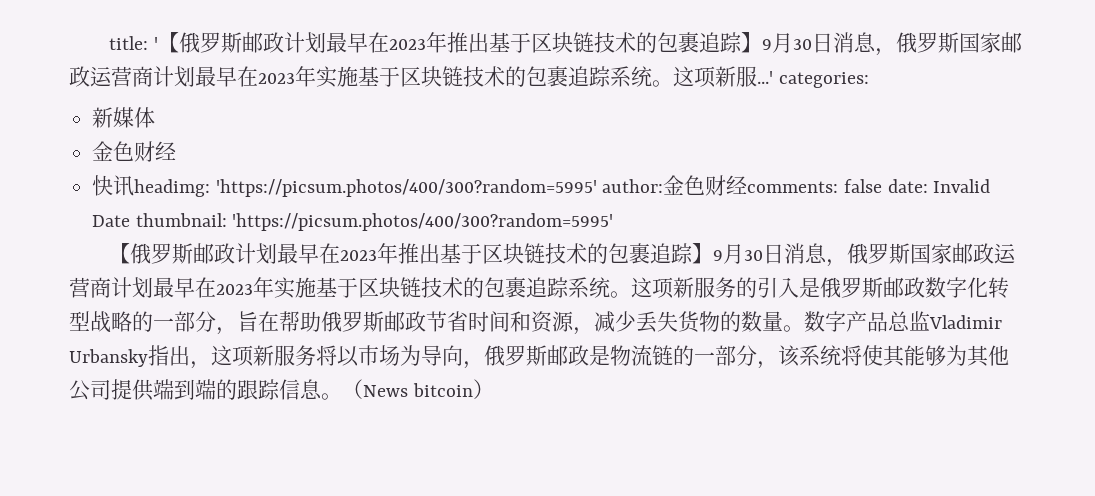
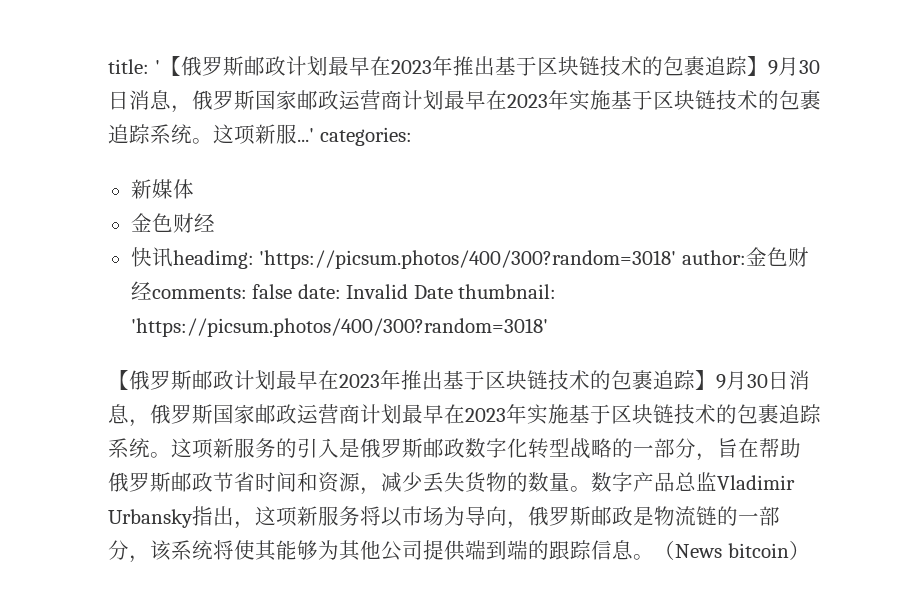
[215,179,597,197] 'https://picsum.photos/400/300?random=5995' -> [259,250,677,269] 'https://picsum.photos/400/300?random=3018'
[232,213,614,231] 'https://picsum.photos/400/300?random=5995' -> [130,318,548,337] 'https://picsum.photos/400/300?random=3018'

